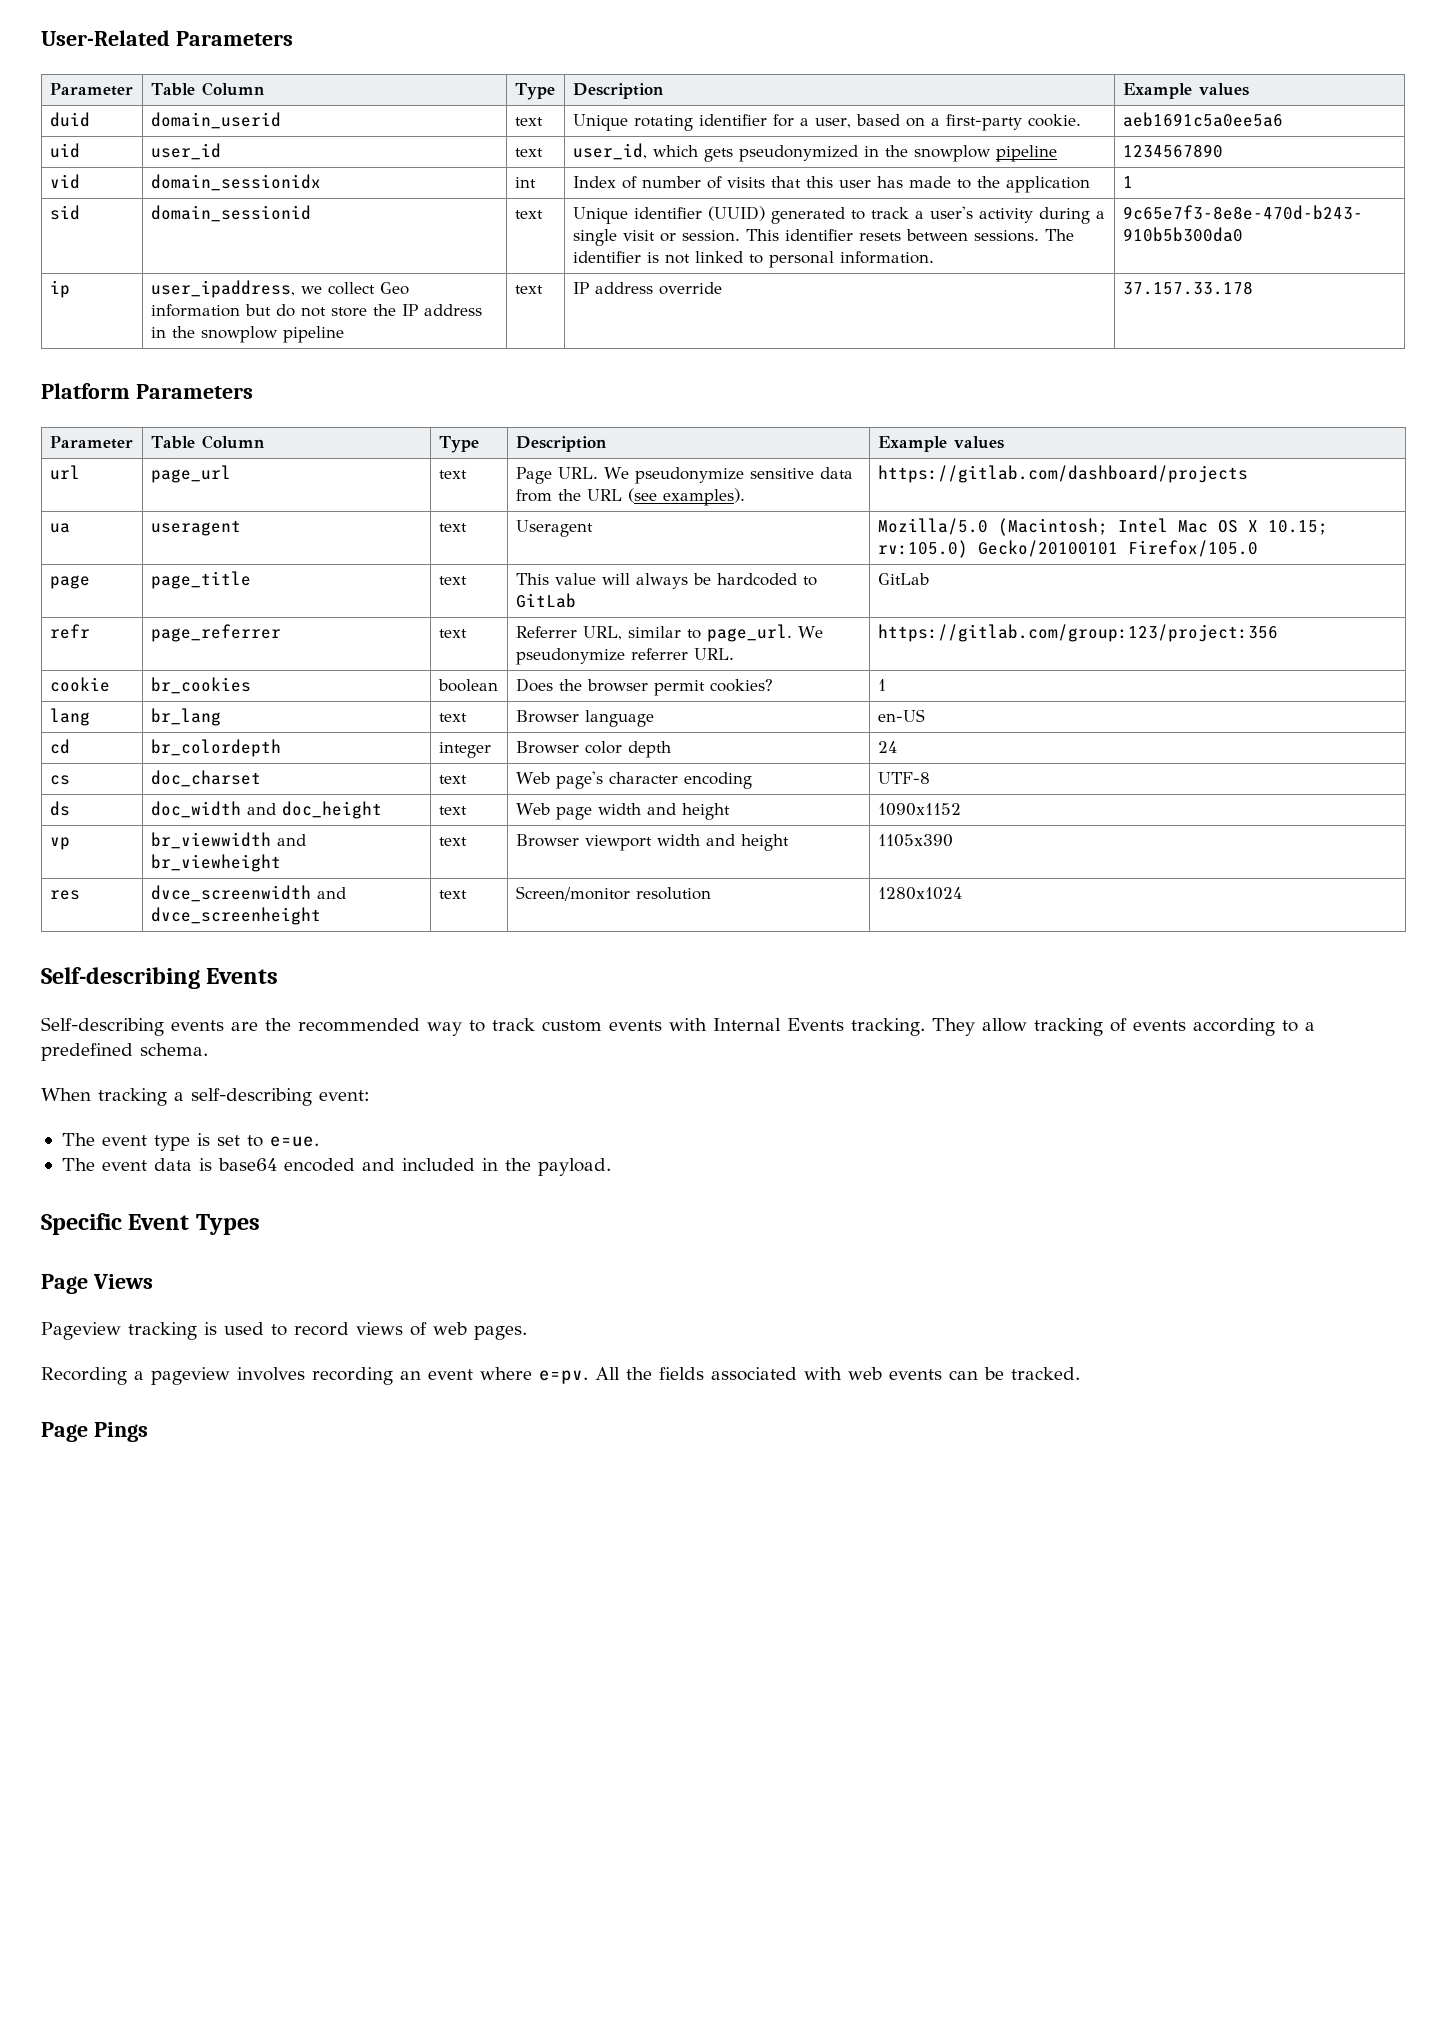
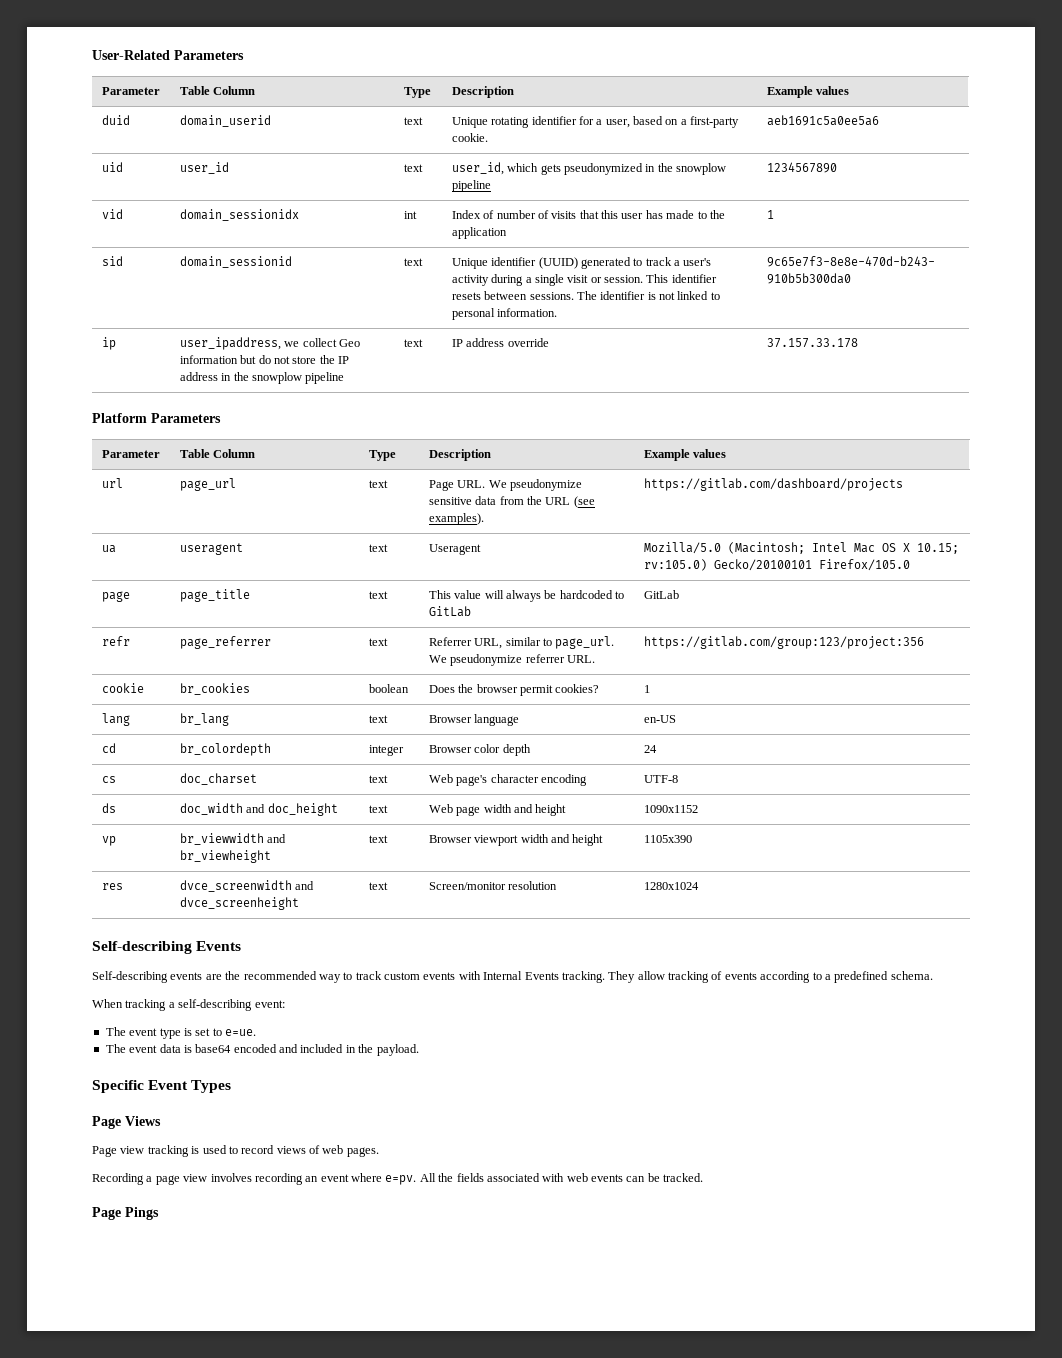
[41,1322,121,1340] Pageview -> [92,1146,145,1157] Page view
[151,1367,230,1385] pageview -> [155,1174,208,1185] page view

